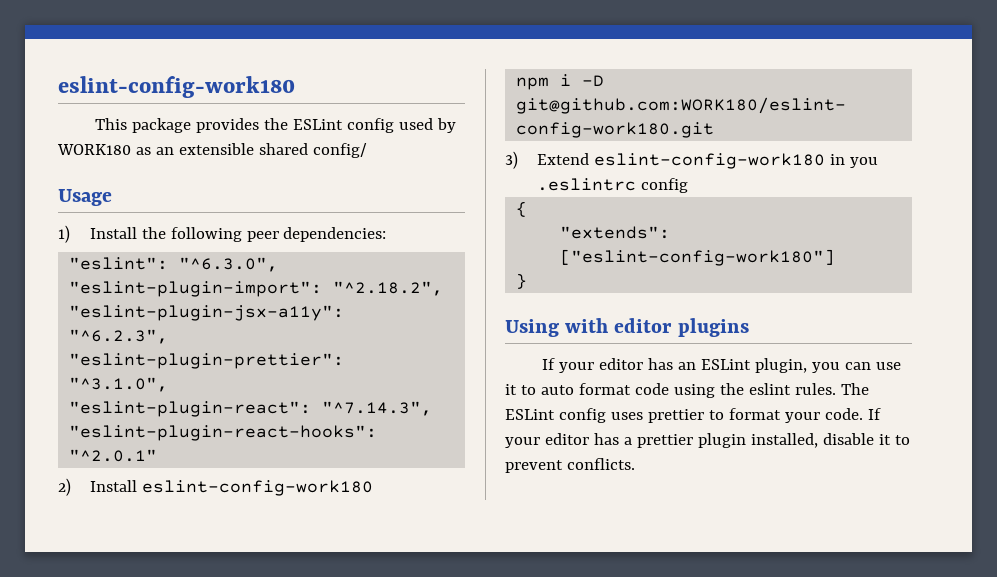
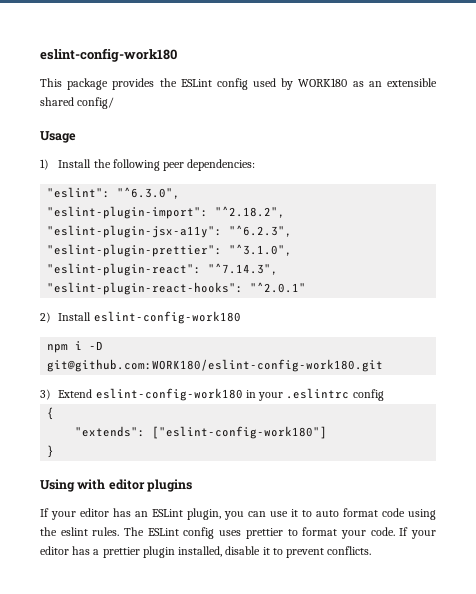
[849,157,878,168] you -> [258,392,284,401] your

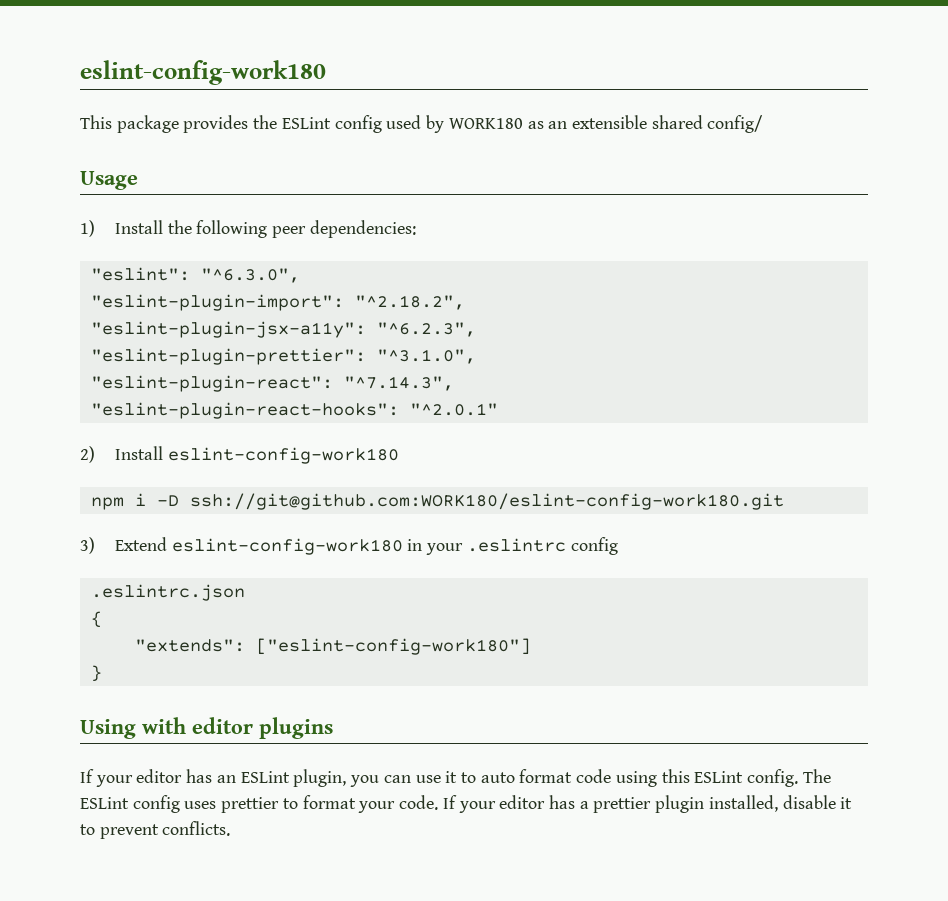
[47,359,384,372] git@github.com:WORK180/eslint-config-work180.git -> [189,493,784,510] ssh://git@github.com:WORK180/eslint-config-work180.git
(384, 395) none -> [90,584,245,601] // .eslintrc.json
[40,527,120,536] the eslint rules. -> [661,769,799,787] this ESLint config.

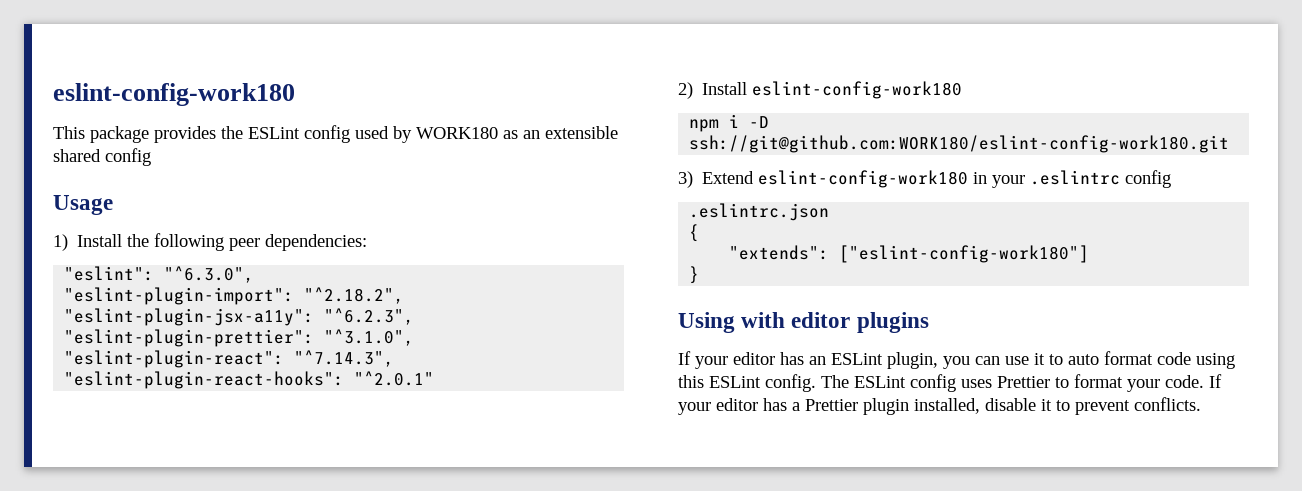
[707,115,764,133] config/ -> [105,148,151,166] config
[221,797,280,813] prettier -> [997,376,1050,388] Prettier
[593,797,652,813] prettier -> [805,399,858,411] Prettier

